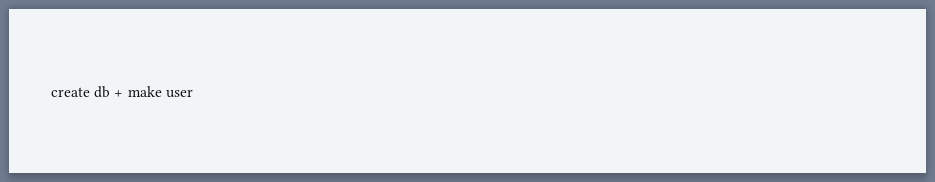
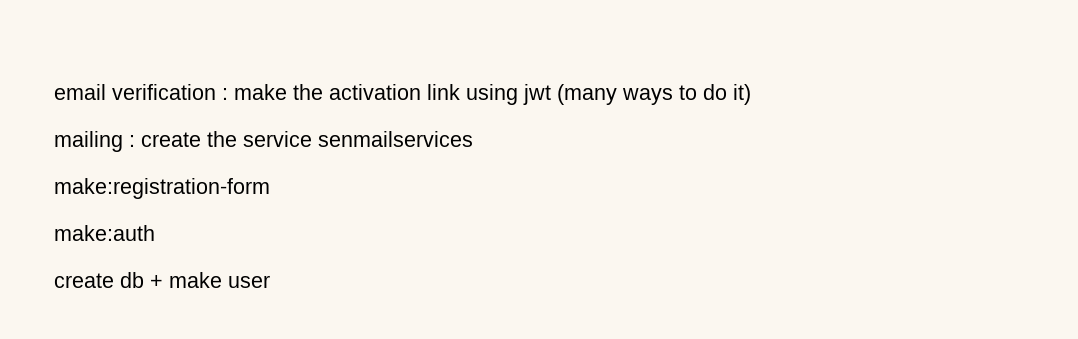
(51, 92) none -> [54,84,751,105] [54,131,473,152] [54,178,270,199] [54,225,155,241] email verification : make the activation link using jwt (many ways to do it) // mailing : create the service senmailservices // make:registration-form // make:auth //

